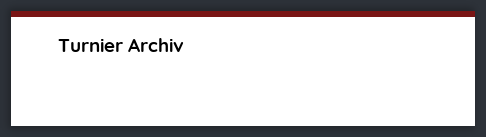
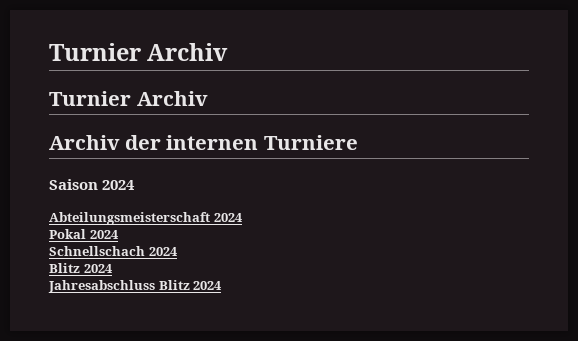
[58,38,185,52] Turnier Archiv -> [49,43,229,61] [49,91,208,106] [49,135,358,150] [49,179,136,190] [49,212,243,225] [49,229,119,239] [49,246,178,256] [49,263,113,273] [48,280,223,293] Turnier Archiv // Turnier Archiv // Archiv der internen Turniere // Saison 2024 // Abteilungsmeisterschaft 2024 // Pokal 2024 // Schnellschach 2024 // Blitz 2024 // Jahresabschluss Blitz 2024

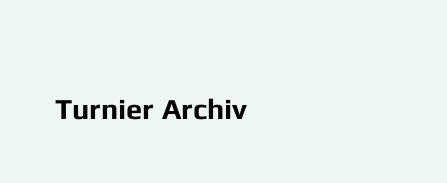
[49,43,229,61] [49,91,208,106] [49,135,358,150] [49,179,136,190] [49,212,243,225] [49,229,119,239] [49,246,178,256] [49,263,113,273] [48,280,223,293] Turnier Archiv // Turnier Archiv // Archiv der internen Turniere // Saison 2024 // Abteilungsmeisterschaft 2024 // Pokal 2024 // Schnellschach 2024 // Blitz 2024 // Jahresabschluss Blitz 2024 -> [55,98,247,120] Turnier Archiv

